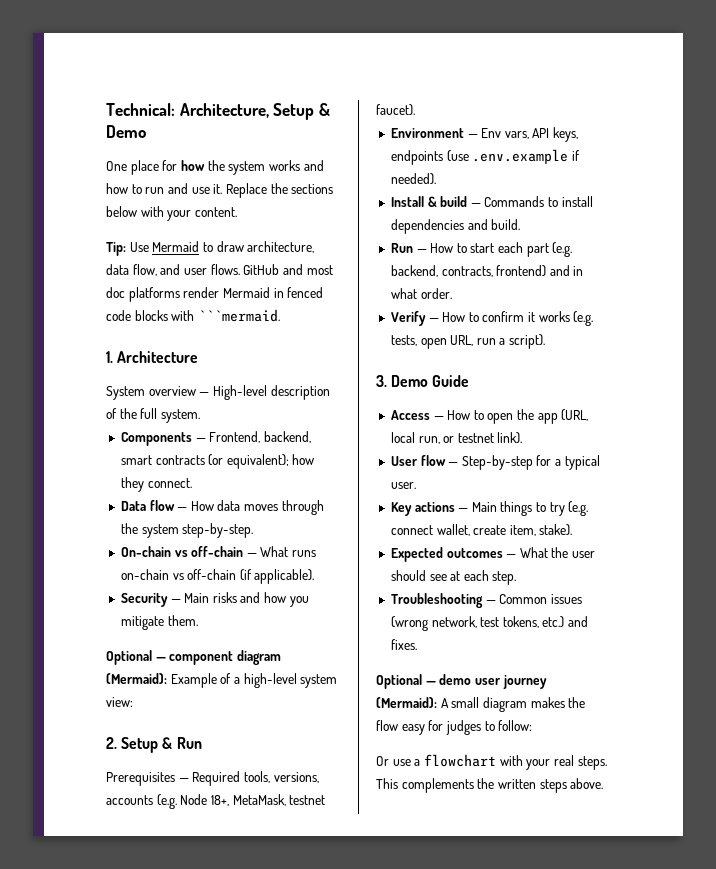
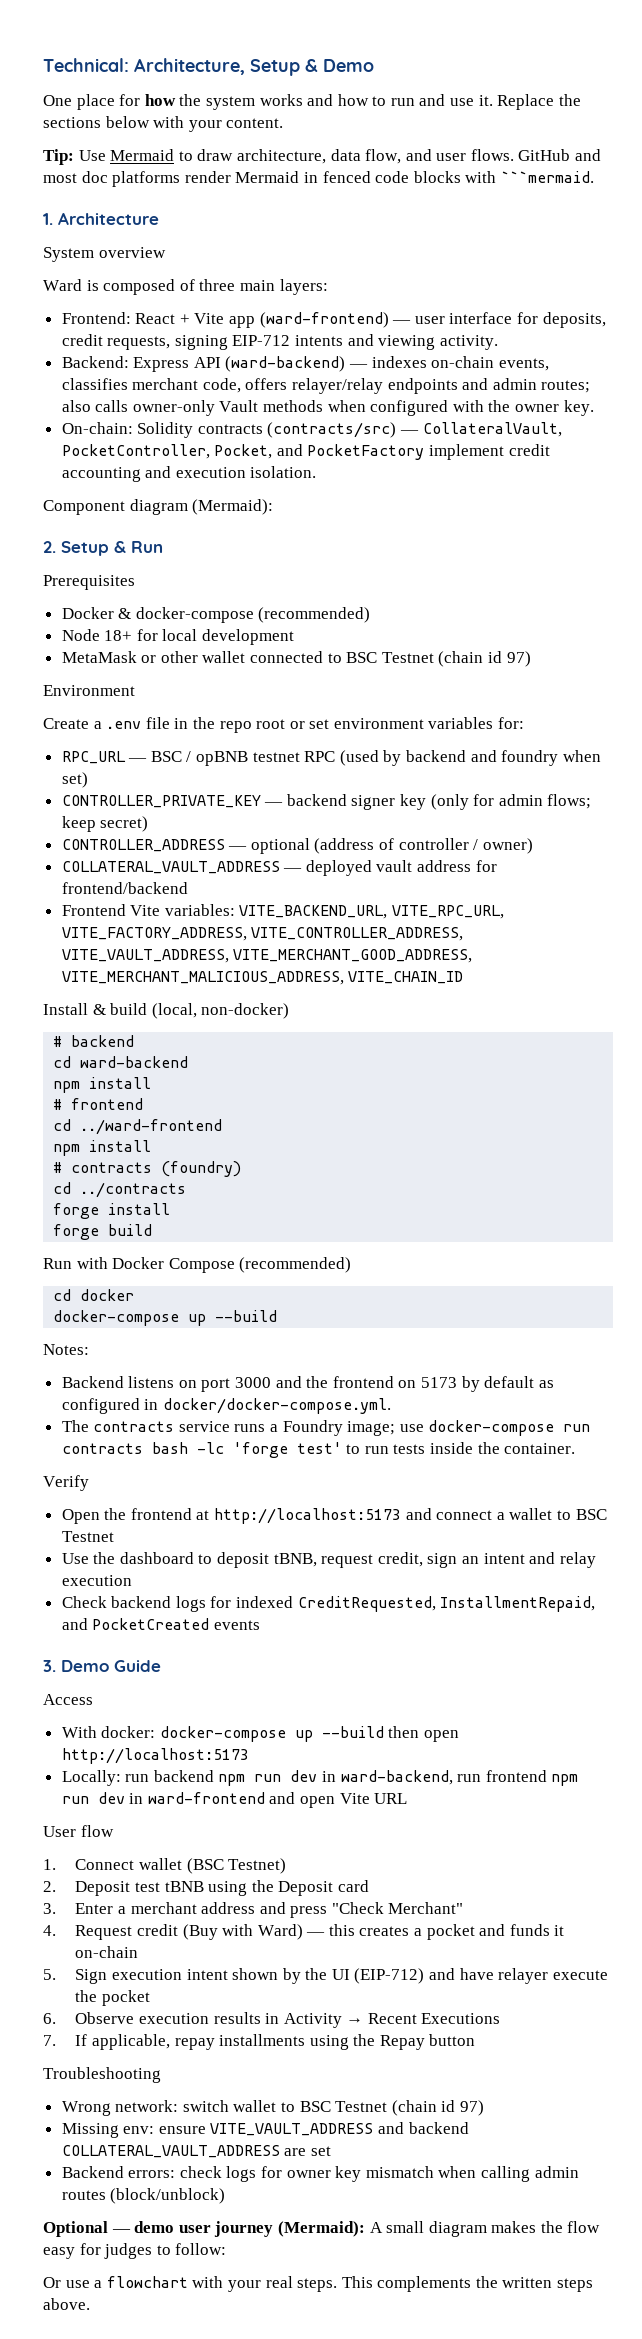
[199,385,330,400] [106,408,200,423] [120,431,311,446] [120,454,315,469] [120,477,192,492] [120,500,324,515] [120,523,254,538] [120,546,317,557] [120,569,315,584] [120,592,309,607] [120,615,198,630] [106,650,281,665] [106,673,338,688] [106,697,133,707] — High-level description of the full system. // Components — Frontend, backend, smart contracts (or equivalent); how they connect. // Data flow — How data moves through the system step-by-step. // On-chain vs off-chain — What runs on-chain vs off-chain (if applicable). // Security — Main risks and how you mitigate them. // Optional — component diagram (Mermaid): Example of a high-level system view: -> [43,279,328,295] [61,312,606,328] [61,334,498,350] [61,356,549,372] [61,378,591,394] [61,400,594,416] [61,422,562,438] [61,444,550,460] [61,466,317,482] [43,499,274,515] // Ward is composed of three main layers: // Frontend: React + Vite app (ward-frontend) — user interface for deposits, credit requests, signing EIP‑712 intents and viewing activity. // Backend: Express API (ward-backend) — indexes on‑chain events, classifies merchant code, offers relayer/relay endpoints and admin routes; also calls owner‑only Vault methods when configured with the owner key. // On‑chain: Solidity contracts (contracts/src) — CollateralVault, PocketController, Pocket, and PocketFactory implement credit accounting and execution isolation. // Component diagram (Mermaid):
[178,771,319,786] [106,794,326,809] [376,104,415,116] [390,127,579,142] [390,149,580,165] [390,173,436,185] [390,196,593,207] [390,219,521,234] [390,242,573,257] [390,265,584,277] [390,288,452,299] [390,311,594,326] [390,334,546,349] [376,375,470,387] [390,409,589,424] [390,432,523,444] [390,455,600,470] [390,482,416,489] [390,501,589,516] [390,524,573,536] [390,547,596,562] [390,570,517,585] [390,593,582,608] [390,616,589,631] [390,639,417,650] — Required tools, versions, accounts (e.g. Node 18+, MetaMask, testnet faucet). // Environment — Env vars, API keys, endpoints (use .env.example if needed). // Install & build — Commands to install dependencies and build. // Run — How to start each part (e.g. backend, contracts, frontend) and in what order. // Verify — How to confirm it works (e.g. tests, open URL, run a script). // 3. Demo Guide // Access — How to open the app (URL, local run, or testnet link). // User flow — Step-by-step for a typical user. // Key actions — Main things to try (e.g. connect wallet, create item, stake). // Expected outcomes — What the user should see at each step. // Troubleshooting — Common issues (wrong network, test tokens, etc.) and fixes. -> [61,607,371,623] [61,629,295,645] [61,651,531,667] [43,685,135,696] [43,717,525,733] [61,750,601,766] [61,772,88,788] [61,794,592,810] [61,816,149,832] [61,838,533,854] [61,860,497,876] [61,882,188,894] [61,904,505,919] [61,927,464,941] [61,949,473,963] [61,971,464,985] [43,1003,290,1019] [53,1035,135,1047] [53,1056,189,1068] [53,1077,152,1093] [53,1098,144,1110] [53,1119,223,1135] [53,1140,152,1156] [53,1161,242,1177] [53,1182,187,1198] [53,1203,171,1219] [53,1224,153,1240] [43,1257,352,1273] [53,1289,135,1301] [53,1310,278,1326] [43,1344,89,1355] [61,1376,554,1392] [61,1398,391,1414] [61,1420,591,1436] [61,1442,576,1458] [43,1475,89,1491] [61,1508,607,1524] [61,1531,114,1542] [61,1552,596,1568] [61,1575,132,1586] [61,1596,596,1612] [61,1618,260,1630] [43,1660,161,1672] [43,1694,93,1705] [61,1726,460,1742] [61,1748,249,1764] [61,1770,579,1786] [61,1792,408,1808] [43,1825,114,1837] [43,1858,287,1874] [43,1880,369,1896] [43,1902,464,1918] [43,1924,565,1940] [75,1946,139,1958] [43,1968,608,1984] [75,1990,150,2006] [43,2012,501,2028] [43,2034,476,2050] [43,2067,161,2083] [61,2100,485,2116] [61,2122,469,2138] [61,2145,331,2158] [61,2166,579,2182] [61,2188,226,2204] // Docker & docker-compose (recommended) // Node 18+ for local development // MetaMask or other wallet connected to BSC Testnet (chain id 97) // Environment // Create a .env file in the repo root or set environment variables for: // RPC_URL — BSC / opBNB testnet RPC (used by backend and foundry when set) // CONTROLLER_PRIVATE_KEY — backend signer key (only for admin flows; keep secret) // CONTROLLER_ADDRESS — optional (address of controller / owner) // COLLATERAL_VAULT_ADDRESS — deployed vault address for frontend/backend // Frontend Vite variables: VITE_BACKEND_URL, VITE_RPC_URL, VITE_FACTORY_ADDRESS, VITE_CONTROLLER_ADDRESS, VITE_VAULT_ADDRESS, VITE_MERCHANT_GOOD_ADDRESS, VITE_MERCHANT_MALICIOUS_ADDRESS, VITE_CHAIN_ID // Install & build (local, non-docker) // # backend // cd ward-backend // npm install // # frontend // cd ../ward-frontend // npm install // # contracts (foundry) // cd ../contracts // forge install // forge build // Run with Docker Compose (recommended) // cd docker // docker-compose up --build // Notes: // Backend listens on port 3000 and the frontend on 5173 by default as configured in docker/docker-compose.yml. // The contracts service runs a Foundry image; use docker-compose run contracts bash -lc 'forge test' to run tests inside the container. // Verify // Open the frontend at http://localhost:5173 and connect a wallet to BSC Testnet // Use the dashboard to deposit tBNB, request credit, sign an intent and relay execution // Check backend logs for indexed CreditRequested, InstallmentRepaid, and PocketCreated events // 3. Demo Guide // Access // With docker: docker-compose up --build then open http://localhost:5173 // Locally: run backend npm run dev in ward-backend, run frontend npm run dev in ward-frontend and open Vite URL // User flow // 1. Connect wallet (BSC Testnet) // 2. Deposit test tBNB using the Deposit card // 3. Enter a merchant address and press "Check Merchant" // 4. Request credit (Buy with Ward) — this creates a pocket and funds it on-chain // 5. Sign execution intent shown by the UI (EIP‑712) and have relayer execute the pocket // 6. Observe execution results in Activity → Recent Executions // 7. If applicable, repay installments using the Repay button // Troubleshooting // Wrong network: switch wallet to BSC Testnet (chain id 97) // Missing env: ensure VITE_VAULT_ADDRESS and backend COLLATERAL_VAULT_ADDRESS are set // Backend errors: check logs for owner key mismatch when calling admin routes (block/unblock)

